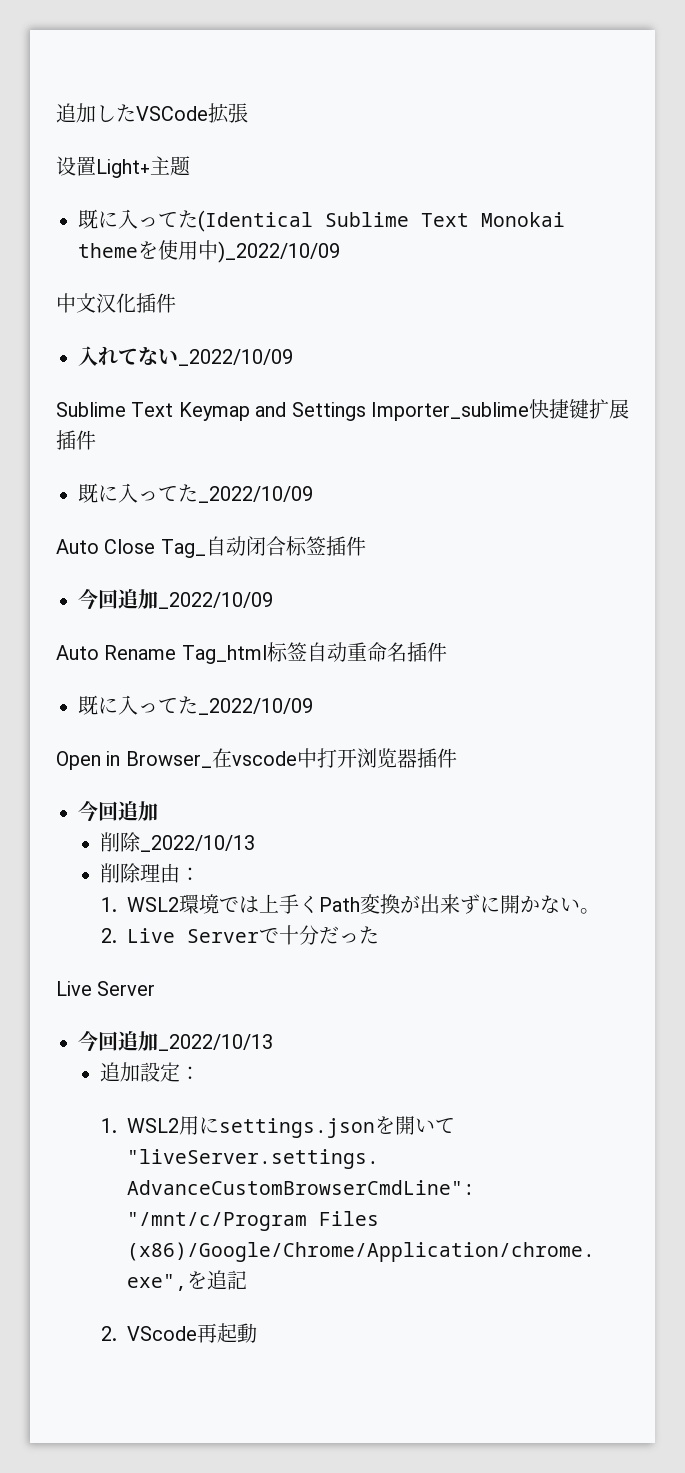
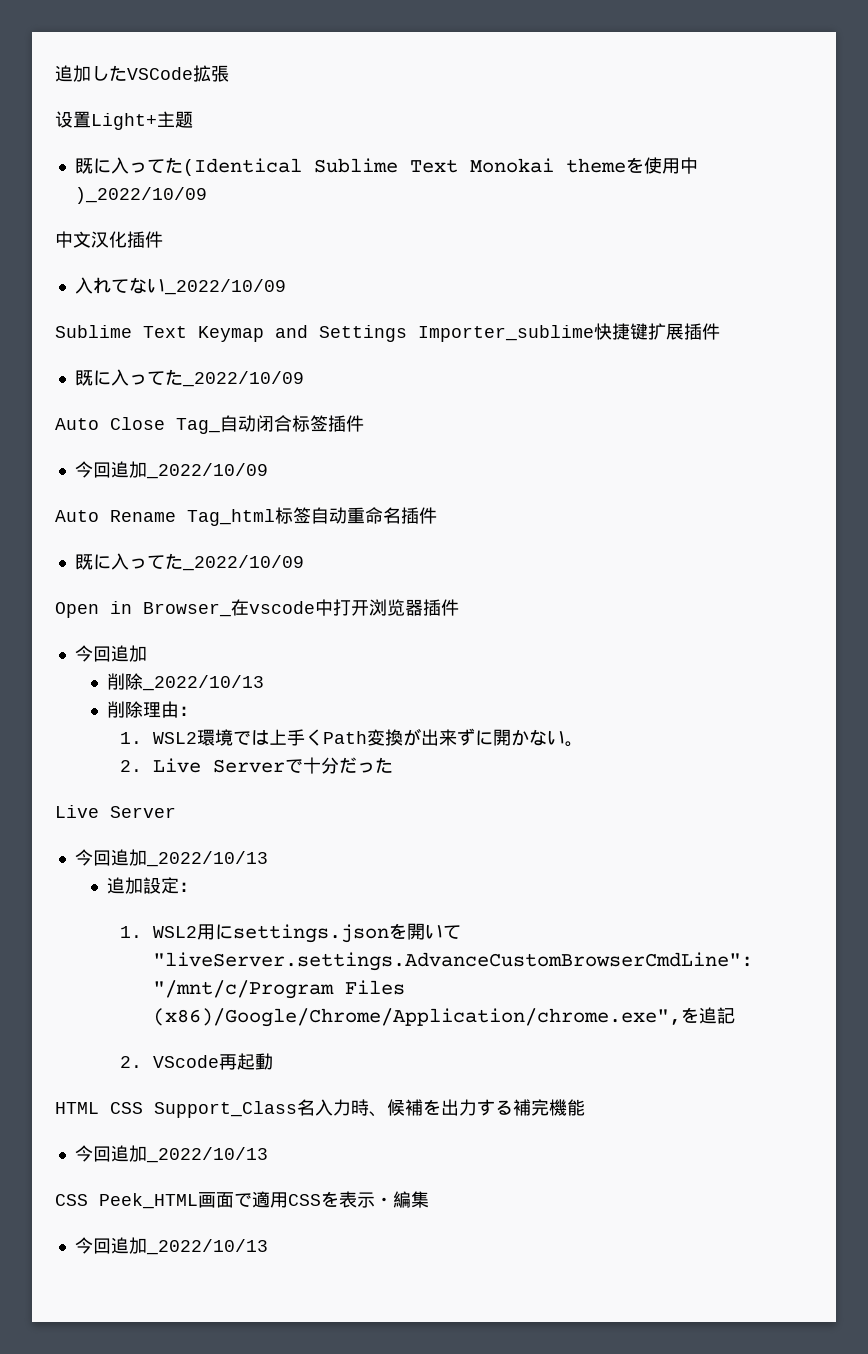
(257, 1333) none -> [55,1099,585,1118] [74,1145,268,1163] [55,1191,429,1209] [74,1237,268,1255] // HTML CSS Support_Class名入力時、候補を出力する補完機能 // 今回追加_2022/10/13 // CSS Peek_HTML画面で適用CSSを表示・編集 // 今回追加_2022/10/13

